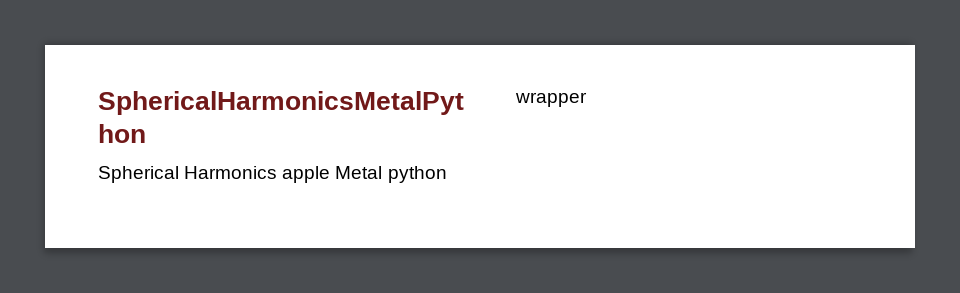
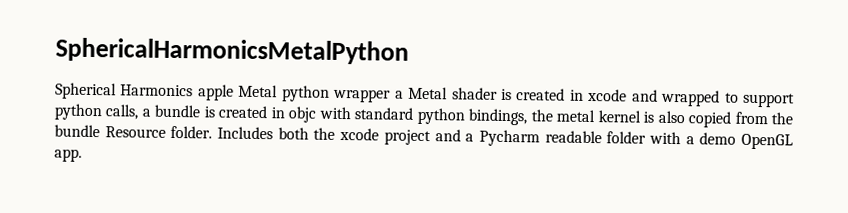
(587, 99) none -> [394,86,795,108] [54,103,794,128] [54,124,793,150] [54,148,82,162] a Metal shader is created in xcode and wrapped to support python calls, a bundle is created in objc with standard python bindings, the metal kernel is also copied from the bundle Resource folder. Includes both the xcode project and a Pycharm readable folder with a demo OpenGL app.

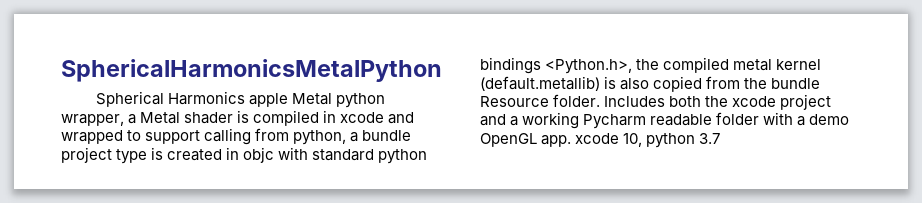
[333,88,392,103] wrapper -> [61,114,124,126] wrapper,
[516,88,566,101] created -> [253,110,320,126] compiled
[54,103,201,121] python calls, a bundle -> [204,128,412,145] [61,147,148,164] calling from python, a bundle project type
[468,108,553,126] bindings, the -> [480,57,730,74] bindings <Python.h>, the compiled
(641, 116) none -> [480,76,600,91] (default.metallib)
(475, 137) none -> [522,112,580,129] working
(82, 155) none -> [575,133,721,148] xcode 10, python 3.7

